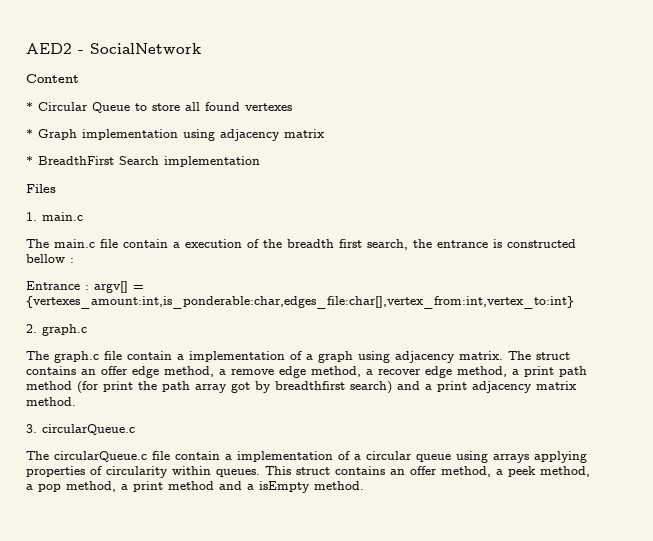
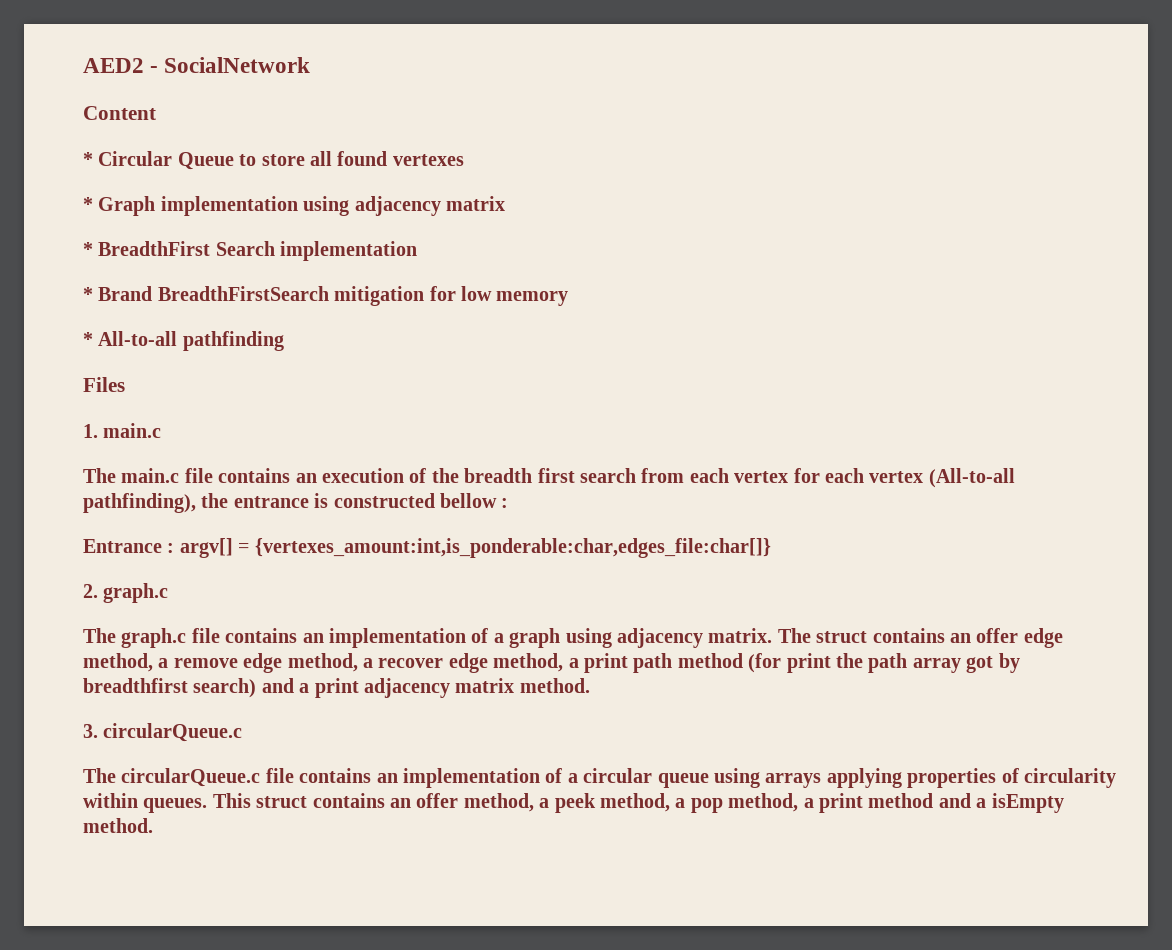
(260, 161) none -> [83,286,569,306] [83,331,284,351] // * Brand BreadthFirstSearch mitigation for low memory // * All-to-all pathfinding
[123,239,180,248] contain a -> [218,468,317,483] contains an
[367,239,408,250] search, -> [579,468,1015,488] [83,493,196,513] search from each vertex for each vertex (All-to-all pathfinding),
[26,296,574,309] {vertexes_amount:int,is_ponderable:char,edges_file:char[],vertex_from:int,vertex_to:int} -> [254,538,771,558] {vertexes_amount:int,is_ponderable:char,edges_file:char[]}
[127,351,184,360] contain a -> [225,628,324,643] contains an
[175,451,232,460] contain a -> [299,768,398,783] contains an

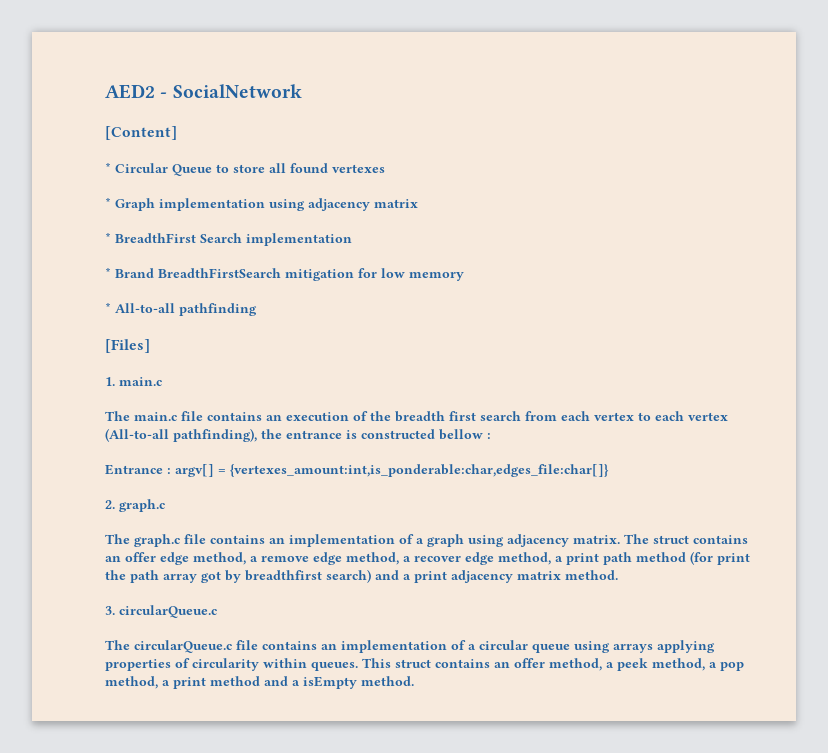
[83,106,156,120] Content -> [105,126,177,140] [Content]
[83,377,125,392] Files -> [105,339,150,353] [Files]
[793,468,820,483] for -> [638,412,651,421] to

